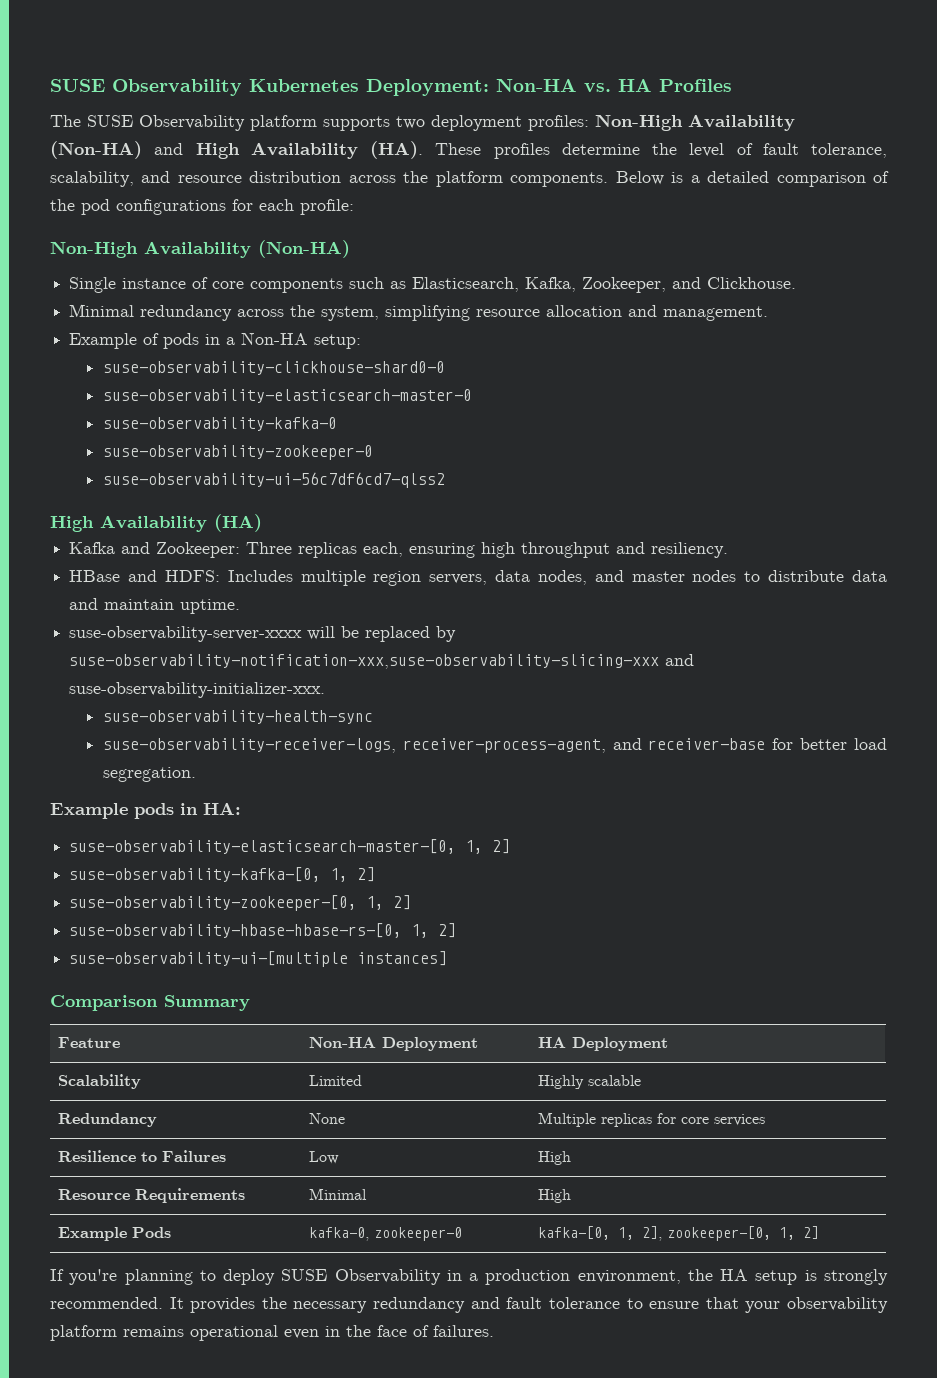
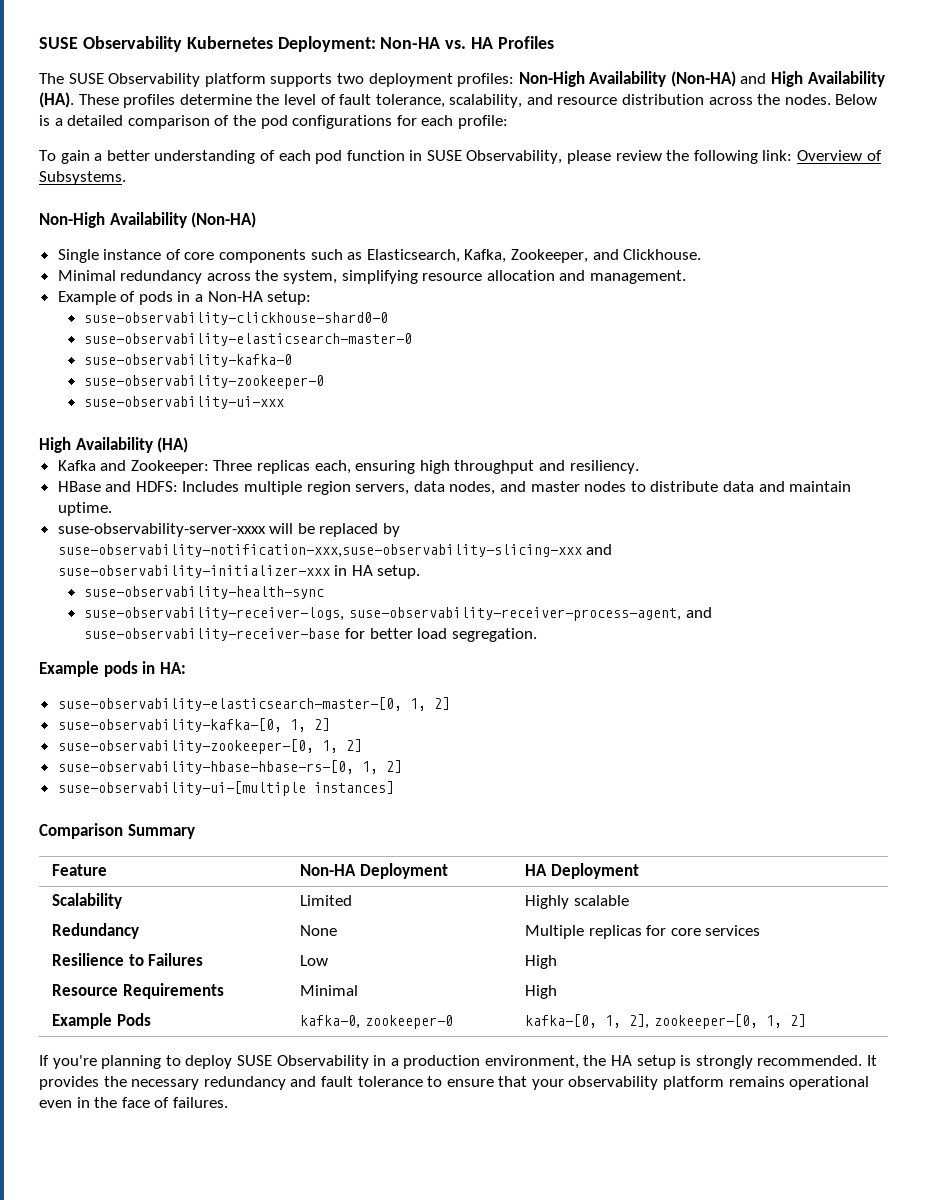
[435,171,609,187] platform components. -> [784,94,831,105] nodes.
(354, 207) none -> [39,150,882,164] [39,171,126,185] // To gain a better understanding of each pod function in SUSE Observability, please review the following link: Overview of Subsystems.
[102,472,445,488] suse-observability-ui-56c7df6cd7-qlss2 -> [84,396,285,409] suse-observability-ui-xxx
[69,682,326,698] suse-observability-initializer-xxx. -> [57,565,421,579] suse-observability-initializer-xxx in HA setup.
[402,738,766,753] receiver-process-agent, and receiver-base -> [348,607,712,621] [84,628,341,641] suse-observability-receiver-process-agent, and suse-observability-receiver-base

